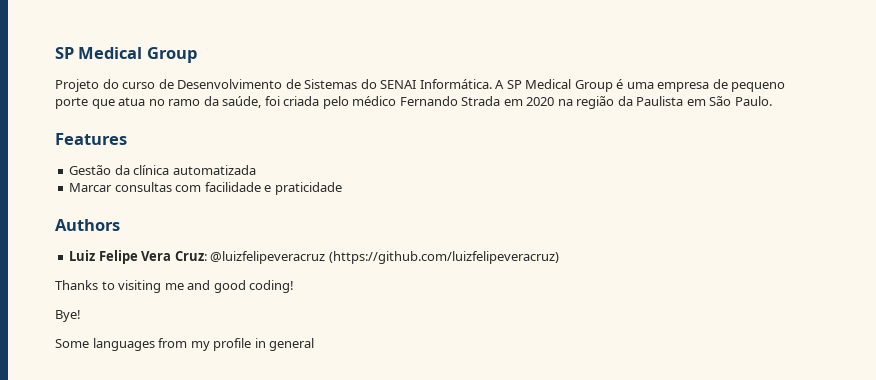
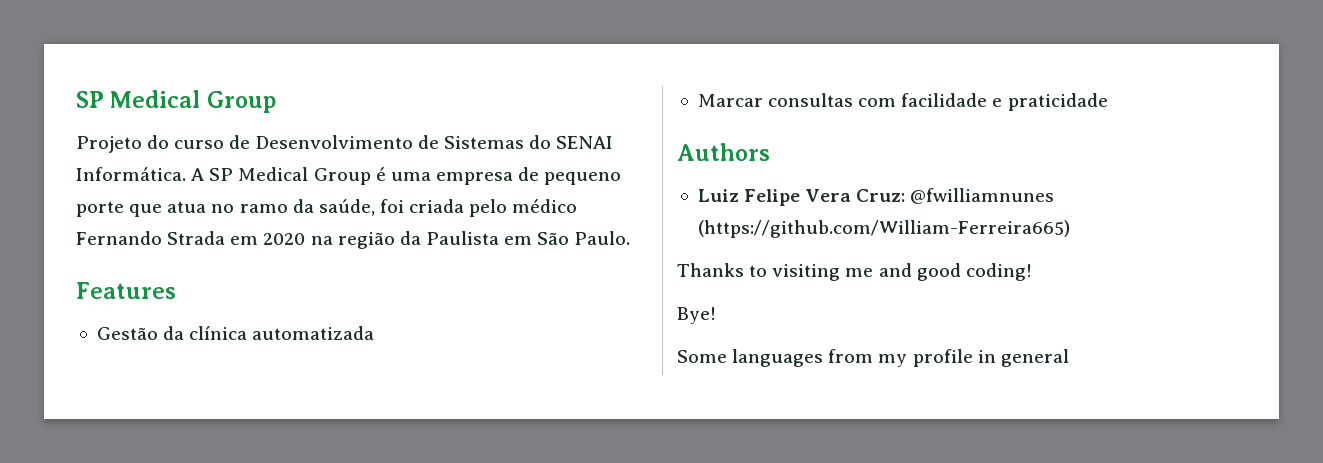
[210,251,559,264] @luizfelipeveracruz (https://github.com/luizfelipeveracruz) -> [910,188,1055,204] [697,220,1070,238] @fwilliamnunes (https://github.com/William-Ferreira665)

